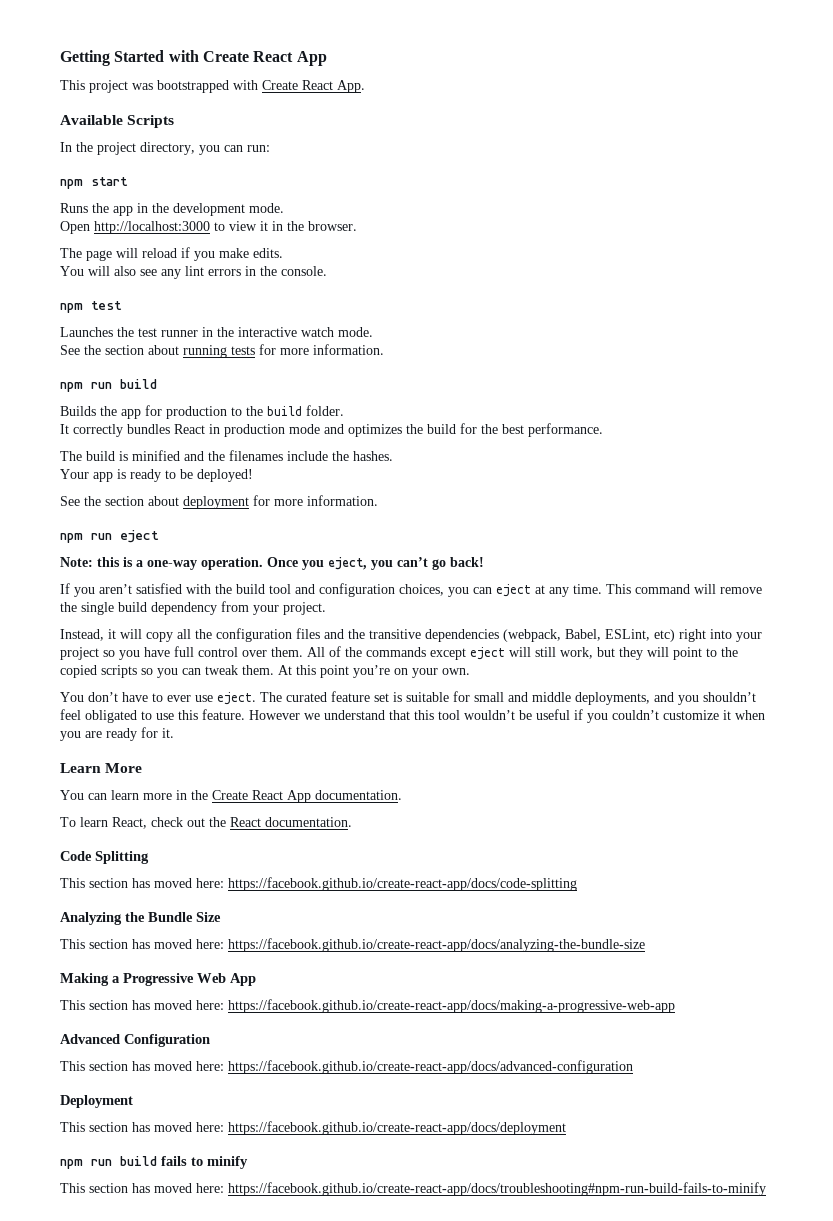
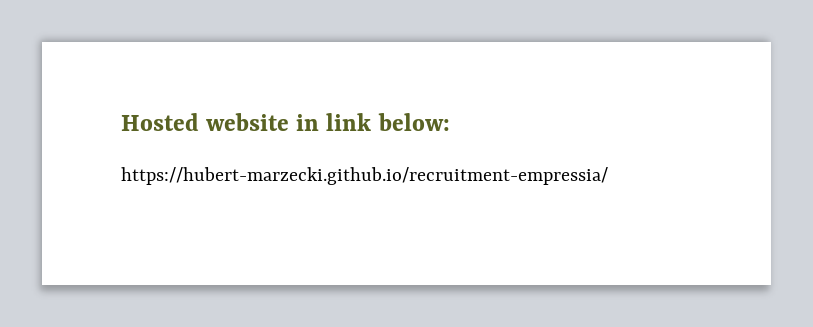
[60,50,327,66] [60,80,365,93] [60,115,175,128] [60,142,270,155] [60,177,128,189] [60,203,284,216] [60,221,357,234] [60,247,283,261] [60,266,327,279] [60,301,122,313] [60,327,373,337] [60,344,384,358] [60,379,157,392] [60,405,344,419] [60,423,603,437] [60,450,393,461] [60,469,253,482] [60,495,378,509] [60,530,159,543] [60,557,484,570] [60,583,762,597] [60,601,326,615] [60,628,762,642] [60,646,738,660] [60,665,470,678] [60,691,756,705] [60,709,765,723] [60,727,174,741] [60,763,143,773] [60,790,402,803] [60,817,352,829] [60,851,149,864] [60,877,577,891] [60,912,221,925] [60,938,645,952] [60,973,256,986] [60,999,675,1013] [60,1034,210,1047] [60,1060,633,1074] [60,1095,133,1108] [60,1121,566,1135] [60,1156,248,1169] [60,1182,766,1196] Getting Started with Create React App // This project was bootstrapped with Create React App. // Available Scripts // In the project directory, you can run: // npm start // Runs the app in the development mode. // Open http://localhost:3000 to view it in the browser. // The page will reload if you make edits. // You will also see any lint errors in the console. // npm test // Launches the test runner in the interactive watch mode. // See the section about running tests for more information. // npm run build // Builds the app for production to the build folder. // It correctly bundles React in production mode and optimizes the build for the best performance. // The build is minified and the filenames include the hashes. // Your app is ready to be deployed! // See the section about deployment for more information. // npm run eject // Note: this is a one-way operation. Once you eject, you can’t go back! // If you aren’t satisfied with the build tool and configuration choices, you can eject at any time. This command will remove the single build dependency from your project. // Instead, it will copy all the configuration files and the transitive dependencies (webpack, Babel, ESLint, etc) right into your project so you have full control over them. All of the commands except eject will still work, but they will point to the copied scripts so you can tweak them. At this point you’re on your own. // You don’t have to ever use eject. The curated feature set is suitable for small and middle deployments, and you shouldn’t feel obligated to use this feature. However we understand that this tool wouldn’t be useful if you couldn’t customize it when you are ready for it. // Learn More // You can learn more in the Create React App documentation. // To learn React, check out the React documentation. // Code Splitting // This section has moved here: https://facebook.github.io/create-react-app/docs/code-splitting // Analyzing the Bundle Size // This section has moved here: https://facebook.github.io/create-react-app/docs/analyzing-the-bundle-size // Making a Progressive Web App // This section has moved here: https://facebook.github.io/create-react-app/docs/making-a-progressive-web-app // Advanced Configuration // This section has moved here: https://facebook.github.io/create-react-app/docs/advanced-configuration // Deployment // This section has moved here: https://facebook.github.io/create-react-app/docs/deployment // npm run build fails to minify // This section has moved here: https://facebook.github.io/create-react-app/docs/troubleshooting#npm-run-build-fails-to-minify -> [121,113,450,131] [121,167,608,185] Hosted website in link below: // https://hubert-marzecki.github.io/recruitment-empressia/

